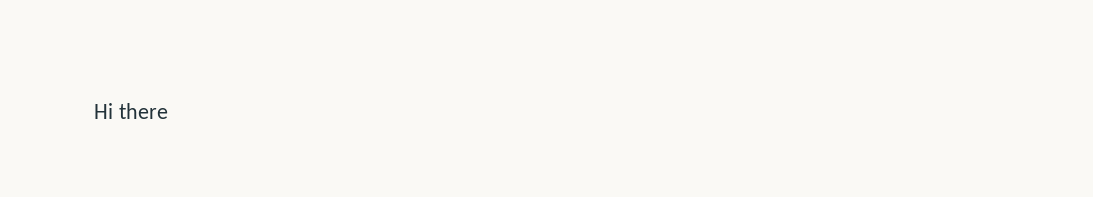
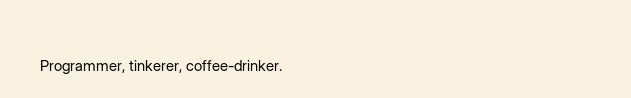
[94,103,168,119] Hi there -> [40,60,283,74] Programmer, tinkerer, coffee-drinker.

